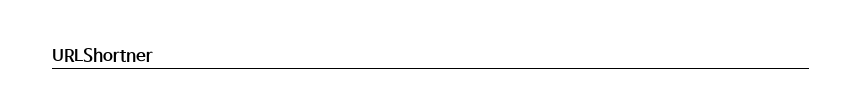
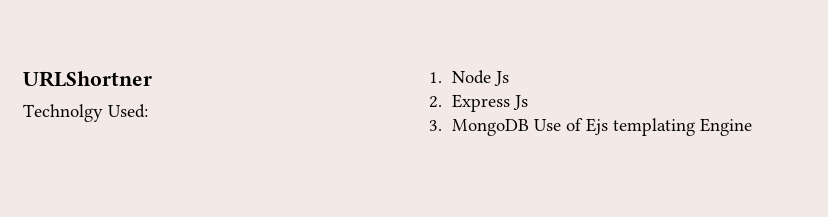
(153, 55) none -> [23,104,148,122] [429,70,510,86] [429,94,529,112] [429,118,753,136] // Technolgy Used: // 1. Node Js // 2. Express Js // 3. MongoDB Use of Ejs templating Engine

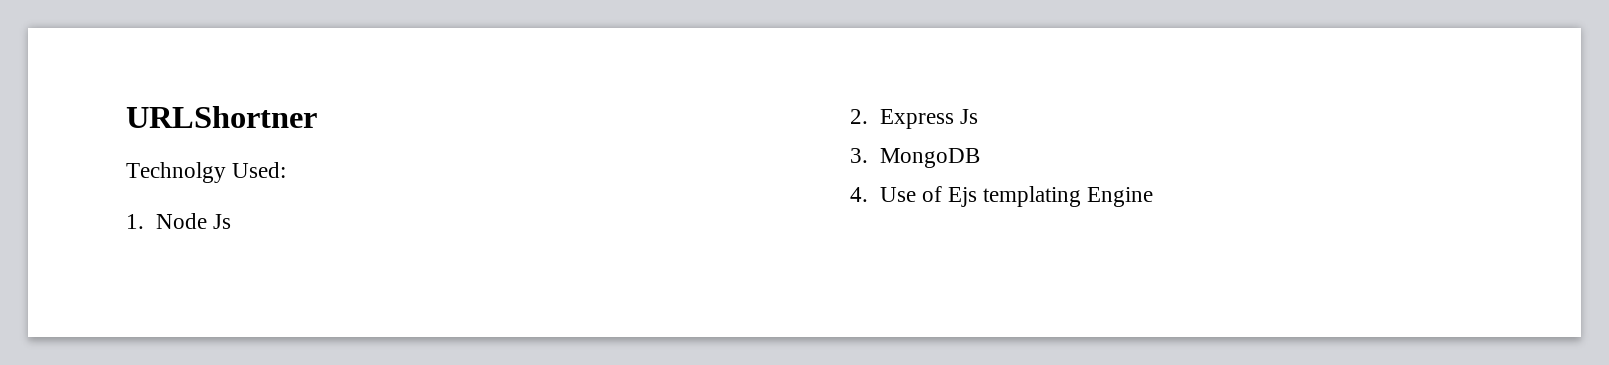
(530, 127) none -> [850,187,868,202] // 4.

